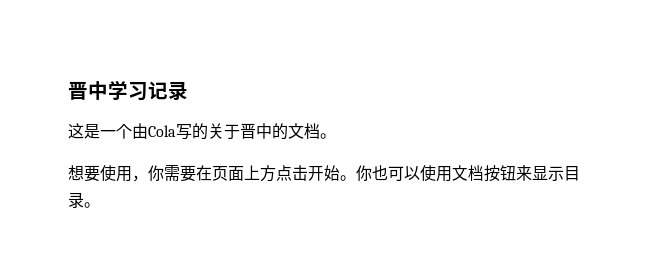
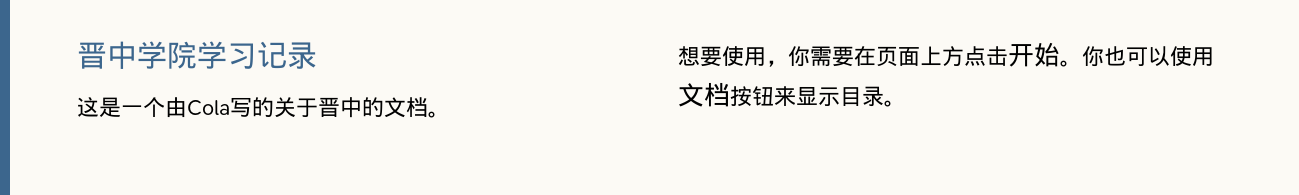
(128, 90) none -> [167,41,227,69] 院学

